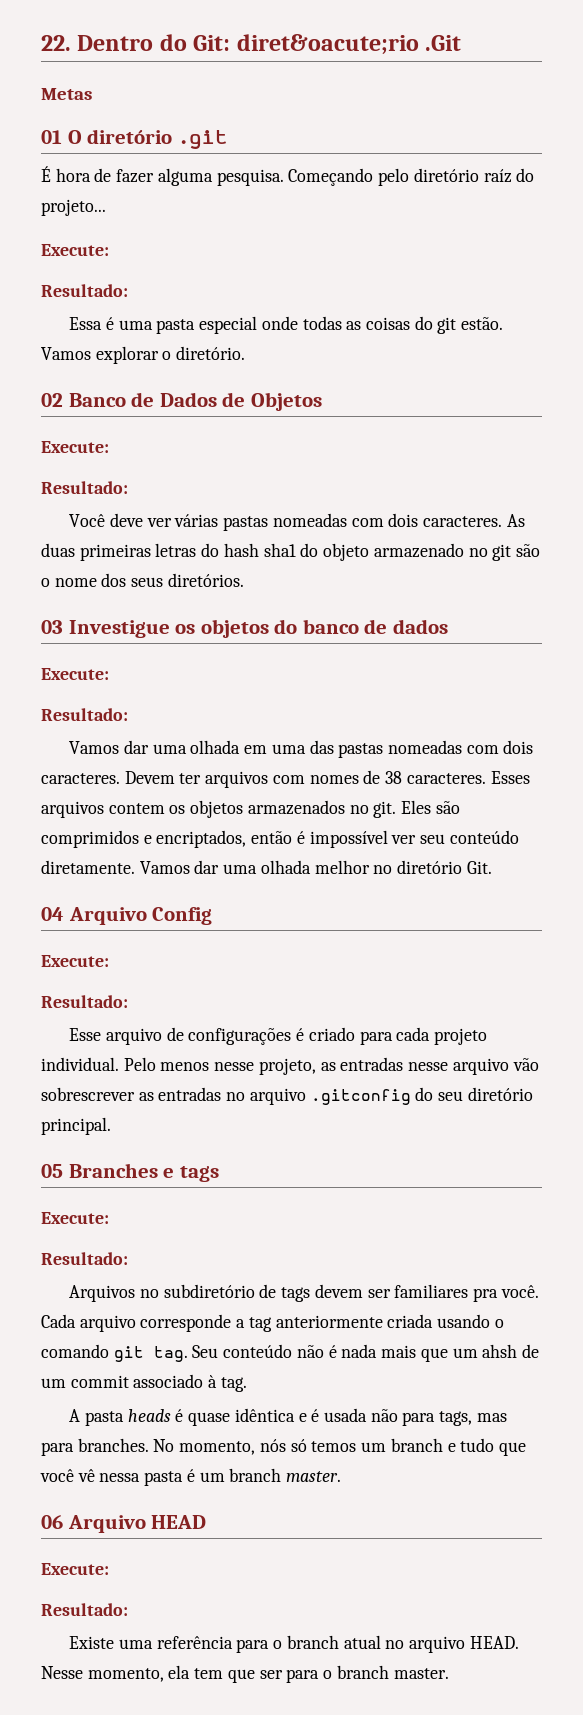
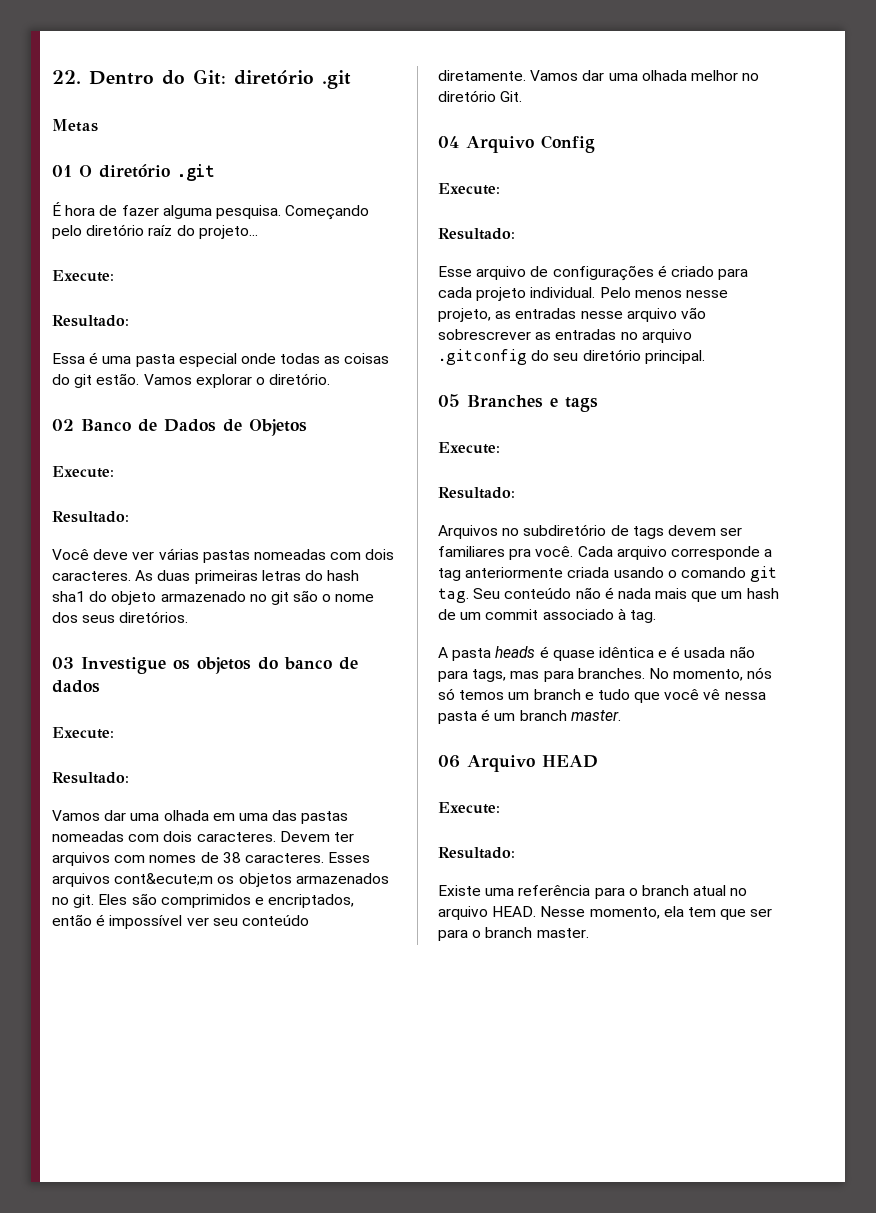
[236,34,462,55] diret&oacute;rio .Git -> [234,70,351,89] diretório .git
[108,803,165,814] contem -> [114,873,214,886] cont&ecute;m
[482,1344,518,1358] ahsh -> [746,588,779,599] hash

